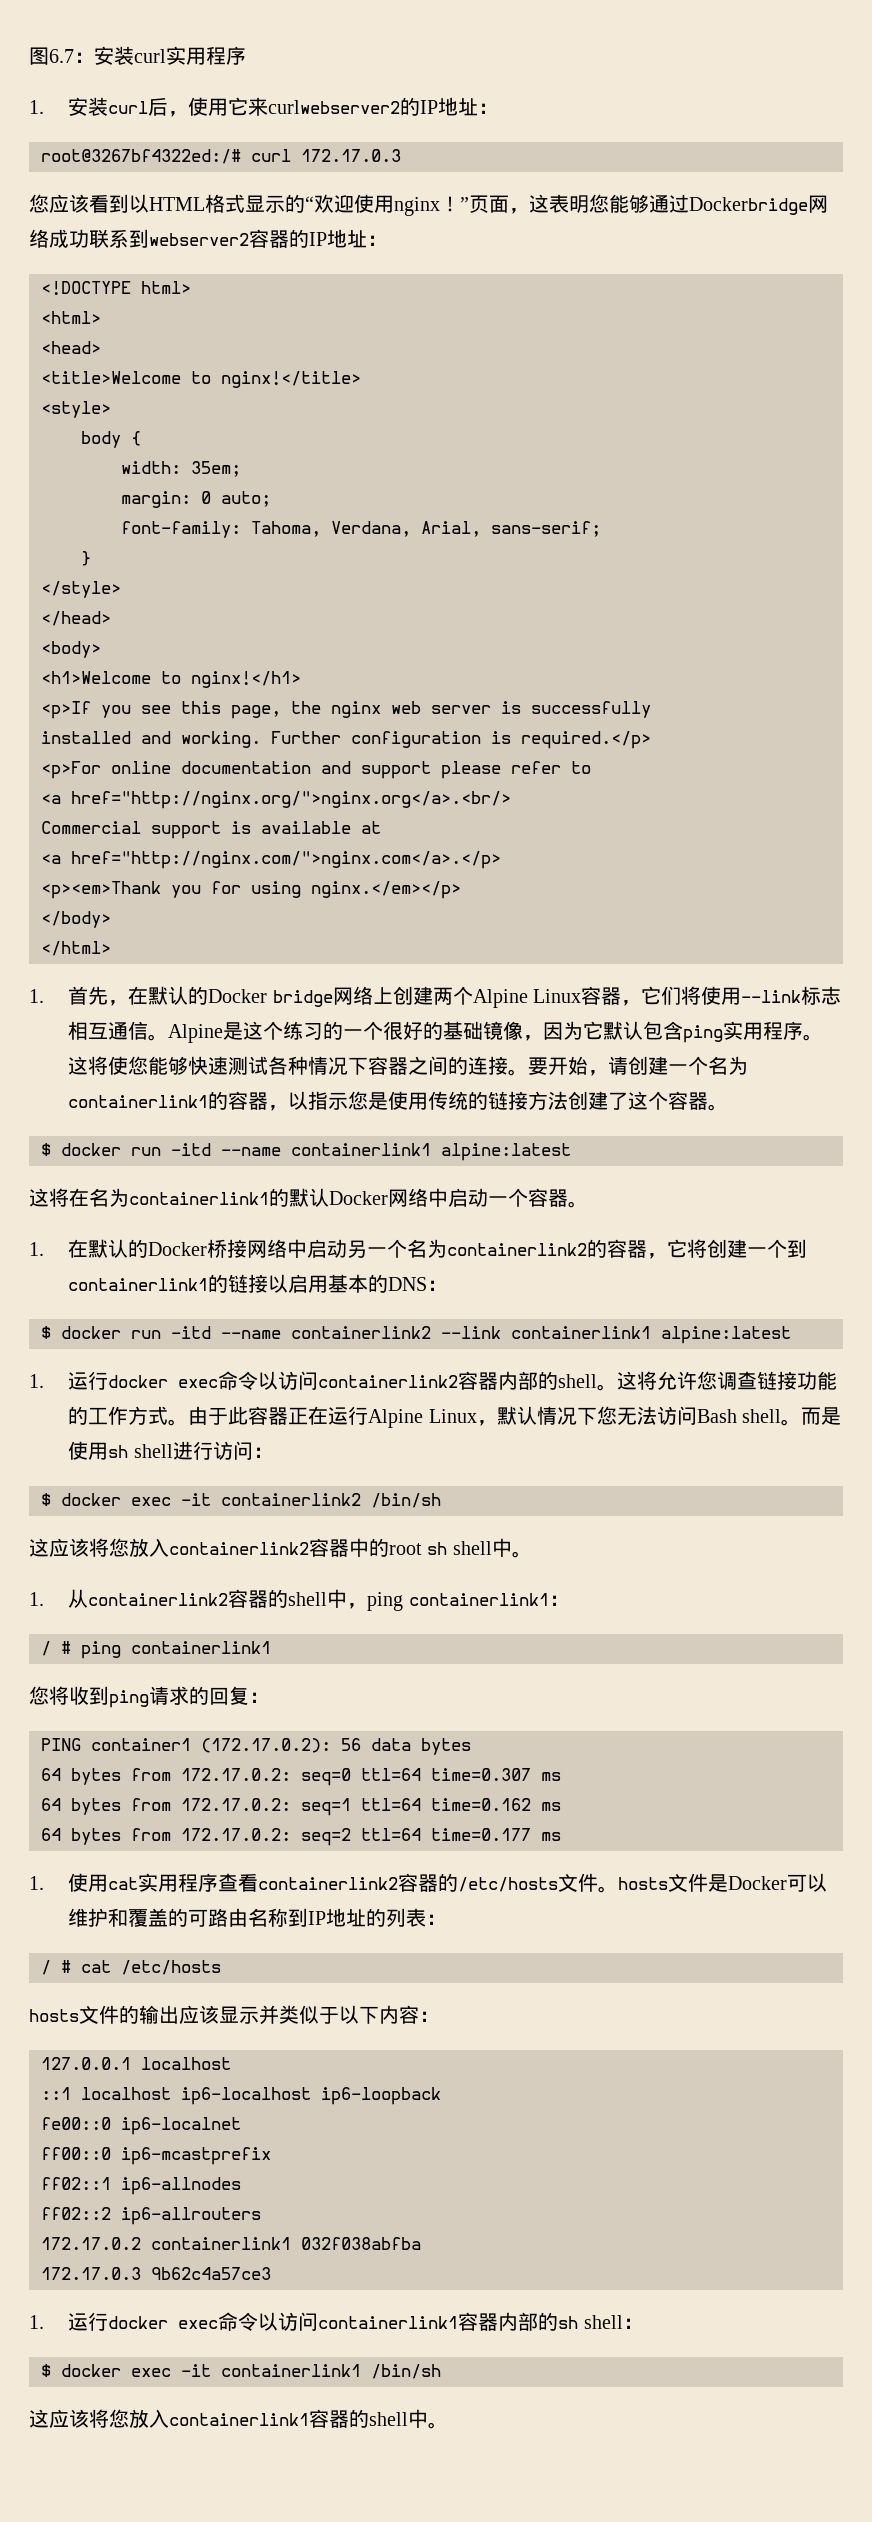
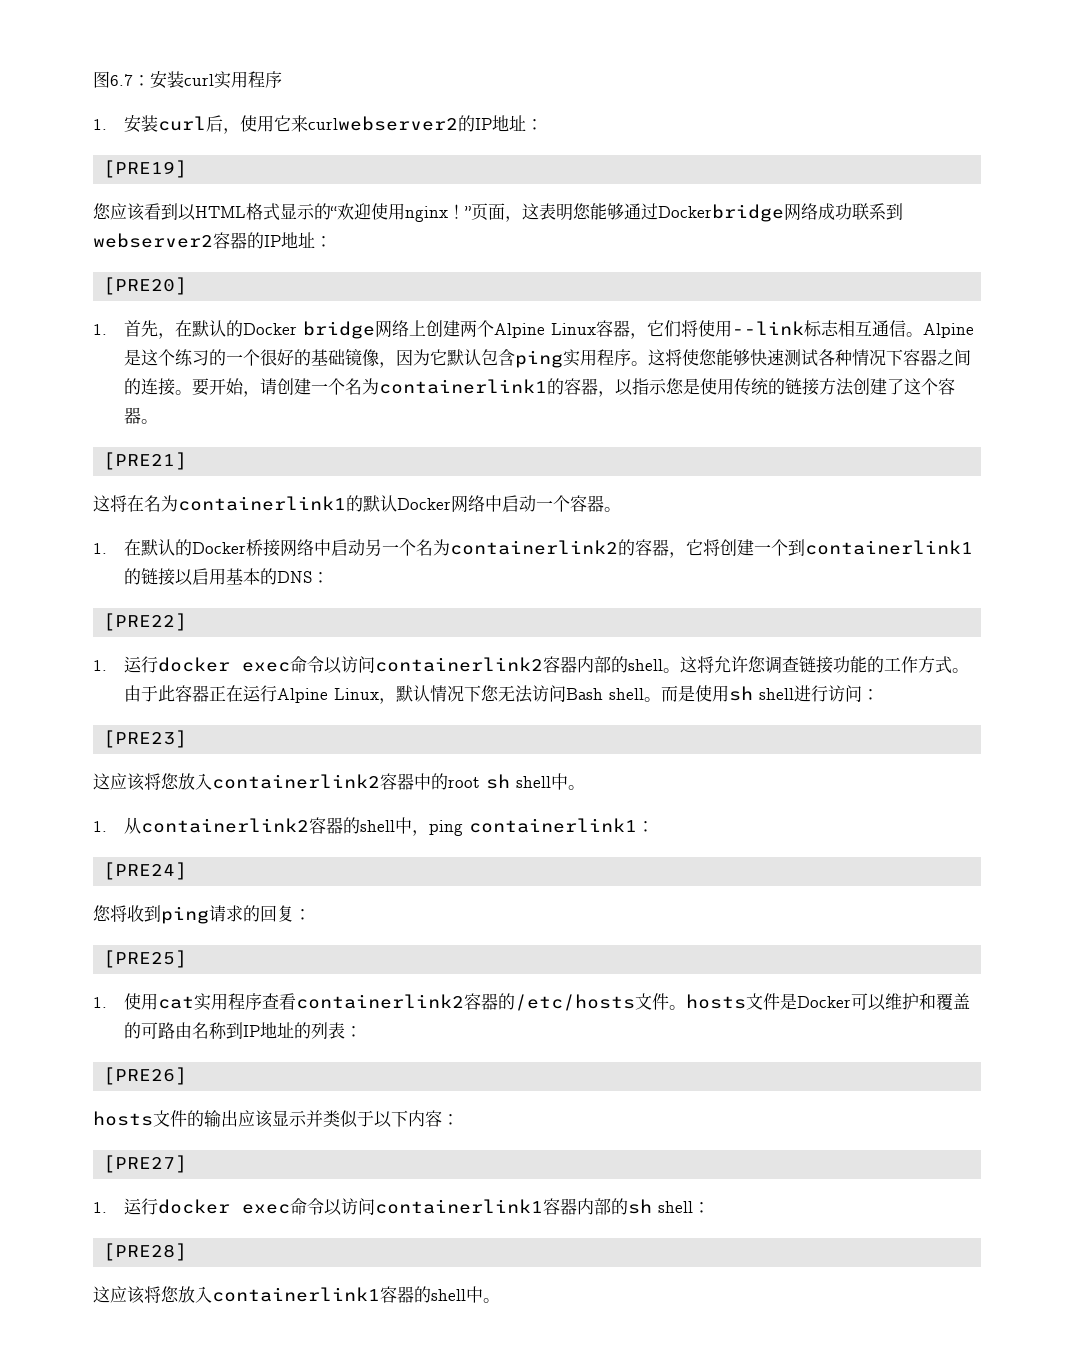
[41,149,401,164] root@3267bf4322ed:/# curl 172.17.0.3 -> [103,160,188,178] [PRE19]
[41,281,191,296] [41,311,101,324] [41,341,101,354] [41,371,361,388] [41,401,111,418] [81,431,141,448] [121,461,241,477] [121,491,271,508] [121,521,601,538] [81,551,91,566] [41,581,121,598] [41,611,111,626] [41,641,101,658] [41,671,301,688] [41,701,651,719] [41,731,651,749] [41,761,591,779] [41,791,511,809] [41,821,381,839] [41,851,501,869] [41,881,461,899] [41,911,111,928] [41,941,111,956] <!DOCTYPE html> // <html> // <head> // <title>Welcome to nginx!</title> // <style> // body { // width: 35em; // margin: 0 auto; // font-family: Tahoma, Verdana, Arial, sans-serif; // } // </style> // </head> // <body> // <h1>Welcome to nginx!</h1> // <p>If you see this page, the nginx web server is successfully // installed and working. Further configuration is required.</p> // <p>For online documentation and support please refer to // <a href="http://nginx.org/">nginx.org</a>.<br/> // Commercial support is available at // <a href="http://nginx.com/">nginx.com</a>.</p> // <p><em>Thank you for using nginx.</em></p> // </body> // </html> -> [103,277,188,295] [PRE20]
[41,1143,571,1161] $ docker run -itd --name containerlink1 alpine:latest -> [103,452,188,470] [PRE21]
[41,1326,791,1344] $ docker run -itd --name containerlink2 --link containerlink1 alpine:latest -> [103,613,188,631] [PRE22]
[41,1493,441,1508] $ docker exec -it containerlink2 /bin/sh -> [103,730,188,748] [PRE23]
[41,1641,271,1659] / # ping containerlink1 -> [103,862,188,880] [PRE24]
[41,1738,471,1755] [41,1768,561,1786] [41,1798,561,1816] [41,1828,561,1846] PING container1 (172.17.0.2): 56 data bytes // 64 bytes from 172.17.0.2: seq=0 ttl=64 time=0.307 ms // 64 bytes from 172.17.0.2: seq=1 ttl=64 time=0.162 ms // 64 bytes from 172.17.0.2: seq=2 ttl=64 time=0.177 ms -> [103,950,188,968] [PRE25]
[41,1960,221,1975] / # cat /etc/hosts -> [103,1067,188,1085] [PRE26]
[41,2057,231,2070] [41,2087,441,2105] [41,2117,241,2135] [41,2147,271,2165] [41,2177,241,2195] [41,2207,261,2225] [41,2237,421,2250] [41,2267,271,2280] 127.0.0.1 localhost // ::1 localhost ip6-localhost ip6-loopback // fe00::0 ip6-localnet // ff00::0 ip6-mcastprefix // ff02::1 ip6-allnodes // ff02::2 ip6-allrouters // 172.17.0.2 containerlink1 032f038abfba // 172.17.0.3 9b62c4a57ce3 -> [103,1155,188,1173] [PRE27]
[41,2364,441,2379] $ docker exec -it containerlink1 /bin/sh -> [103,1243,188,1261] [PRE28]

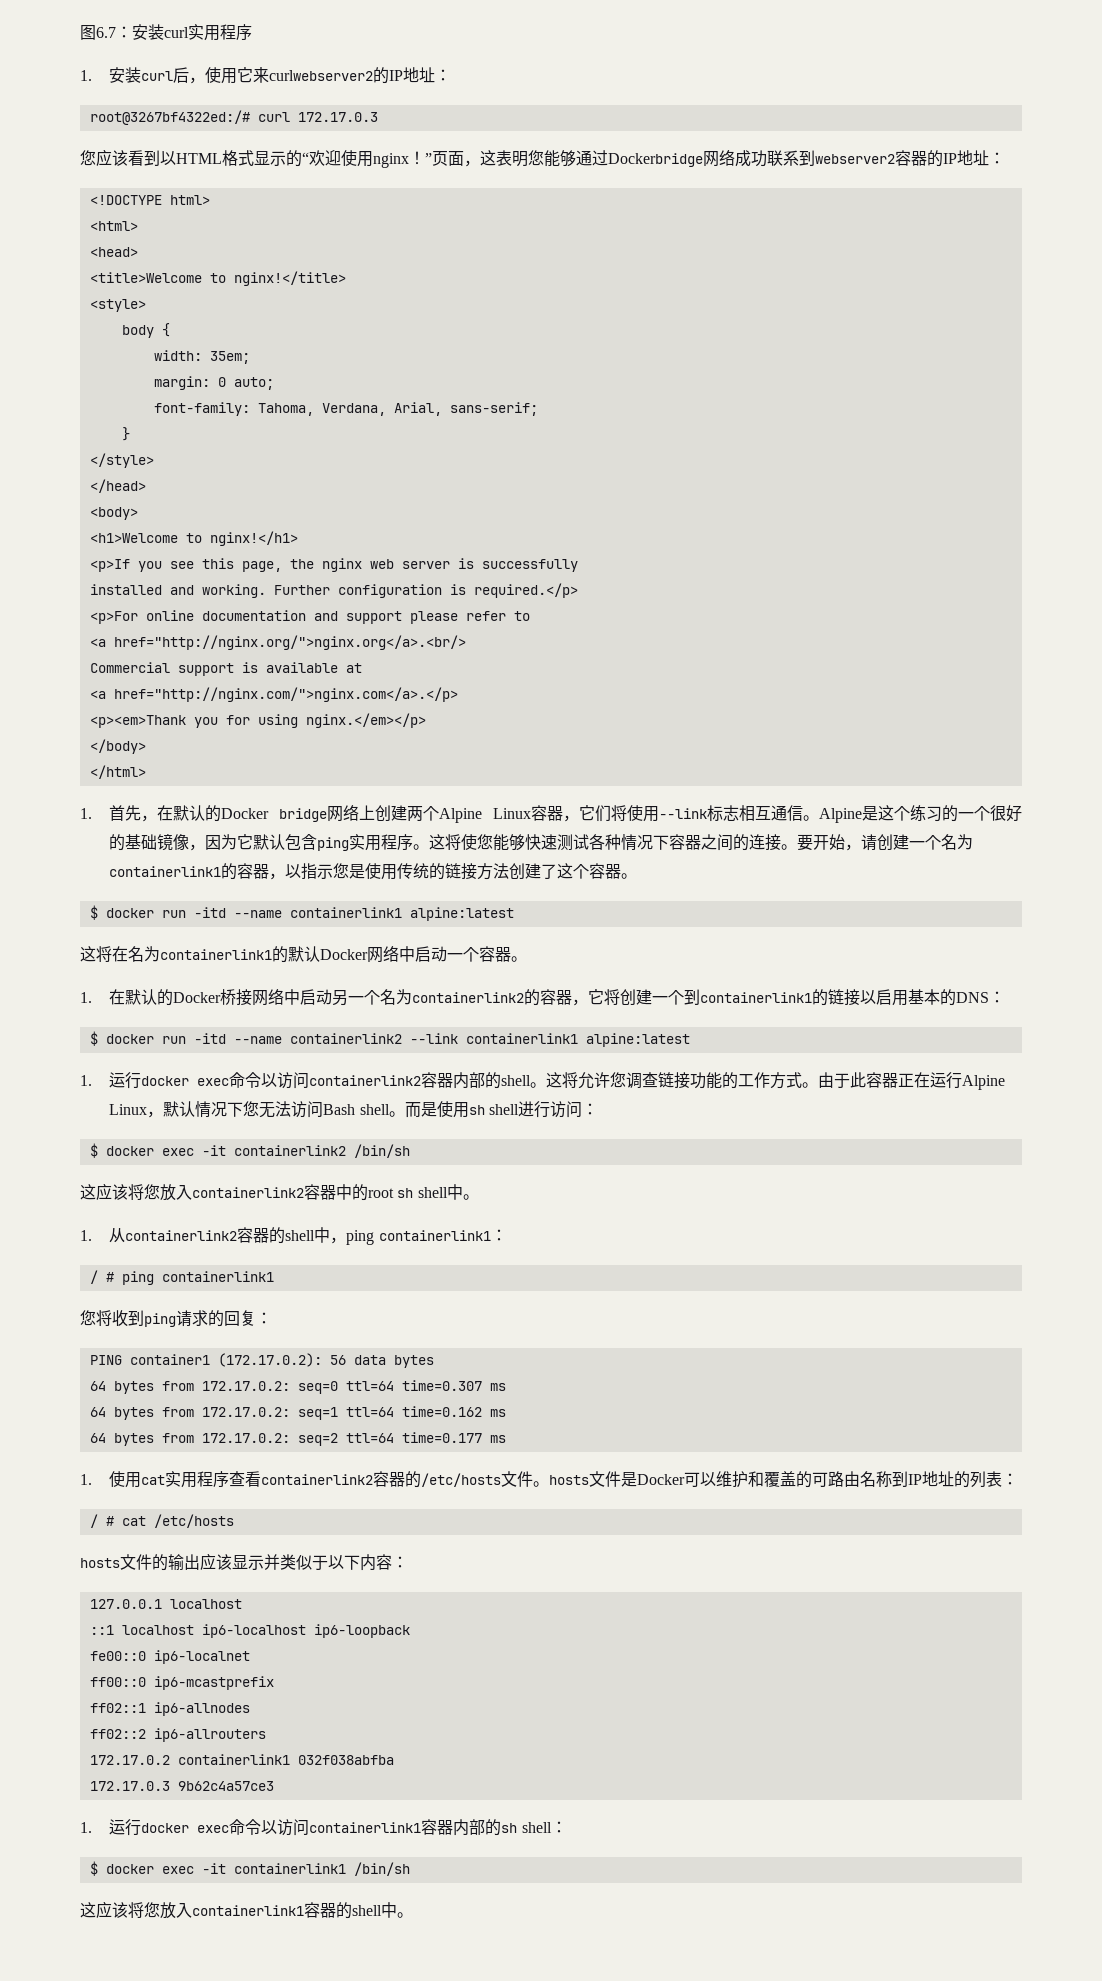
[103,160,188,178] [PRE19] -> [89,110,378,125] root@3267bf4322ed:/# curl 172.17.0.3
[103,277,188,295] [PRE20] -> [89,195,210,205] [89,221,138,231] [89,247,138,257] [89,271,346,286] [89,299,146,312] [121,323,170,338] [153,350,250,364] [153,376,274,390] [153,402,538,416] [121,427,130,441] [89,453,154,468] [89,479,146,493] [89,507,138,520] [89,531,298,546] [89,558,578,572] [89,583,578,598] [89,610,530,624] [89,635,466,650] [89,662,362,676] [89,687,458,702] [89,713,426,728] [89,739,146,754] [89,765,146,779] <!DOCTYPE html> // <html> // <head> // <title>Welcome to nginx!</title> // <style> // body { // width: 35em; // margin: 0 auto; // font-family: Tahoma, Verdana, Arial, sans-serif; // } // </style> // </head> // <body> // <h1>Welcome to nginx!</h1> // <p>If you see this page, the nginx web server is successfully // installed and working. Further configuration is required.</p> // <p>For online documentation and support please refer to // <a href="http://nginx.org/">nginx.org</a>.<br/> // Commercial support is available at // <a href="http://nginx.com/">nginx.com</a>.</p> // <p><em>Thank you for using nginx.</em></p> // </body> // </html>
[103,452,188,470] [PRE21] -> [89,905,514,921] $ docker run -itd --name containerlink1 alpine:latest
[103,613,188,631] [PRE22] -> [89,1031,690,1047] $ docker run -itd --name containerlink2 --link containerlink1 alpine:latest
[103,730,188,748] [PRE23] -> [89,1143,410,1158] $ docker exec -it containerlink2 /bin/sh
[103,862,188,880] [PRE24] -> [89,1270,274,1285] / # ping containerlink1
[103,950,188,968] [PRE25] -> [89,1353,434,1368] [89,1380,506,1394] [89,1406,506,1420] [89,1432,506,1446] PING container1 (172.17.0.2): 56 data bytes // 64 bytes from 172.17.0.2: seq=0 ttl=64 time=0.307 ms // 64 bytes from 172.17.0.2: seq=1 ttl=64 time=0.162 ms // 64 bytes from 172.17.0.2: seq=2 ttl=64 time=0.177 ms
[103,1067,188,1085] [PRE26] -> [89,1514,234,1528] / # cat /etc/hosts
[103,1155,188,1173] [PRE27] -> [89,1599,242,1609] [89,1624,410,1638] [89,1650,250,1664] [89,1676,274,1690] [89,1702,250,1716] [89,1728,266,1742] [89,1754,394,1765] [89,1781,274,1791] 127.0.0.1 localhost // ::1 localhost ip6-localhost ip6-loopback // fe00::0 ip6-localnet // ff00::0 ip6-mcastprefix // ff02::1 ip6-allnodes // ff02::2 ip6-allrouters // 172.17.0.2 containerlink1 032f038abfba // 172.17.0.3 9b62c4a57ce3
[103,1243,188,1261] [PRE28] -> [89,1861,410,1876] $ docker exec -it containerlink1 /bin/sh

